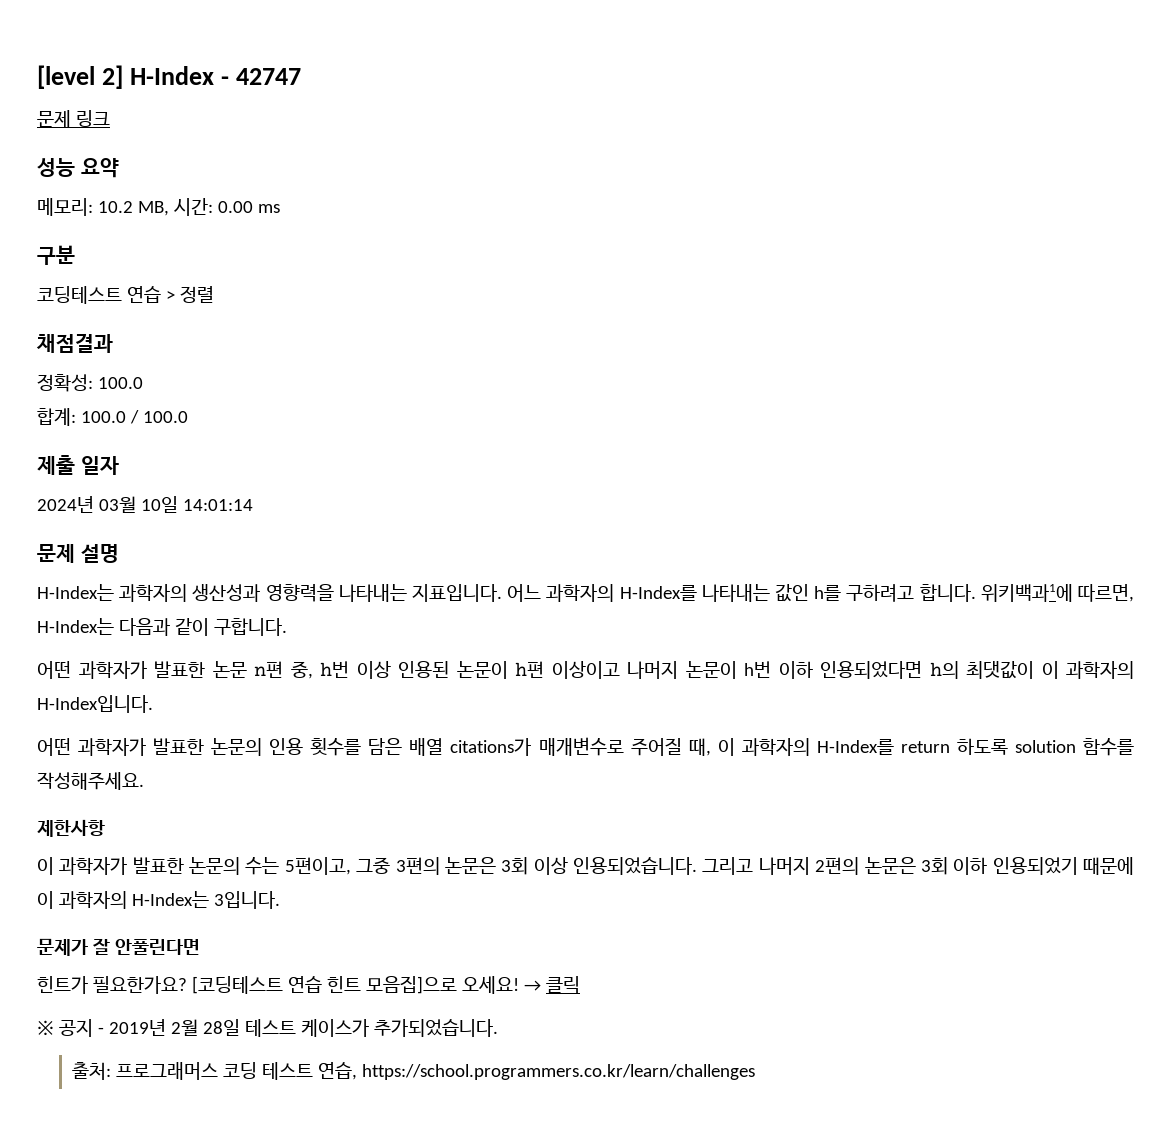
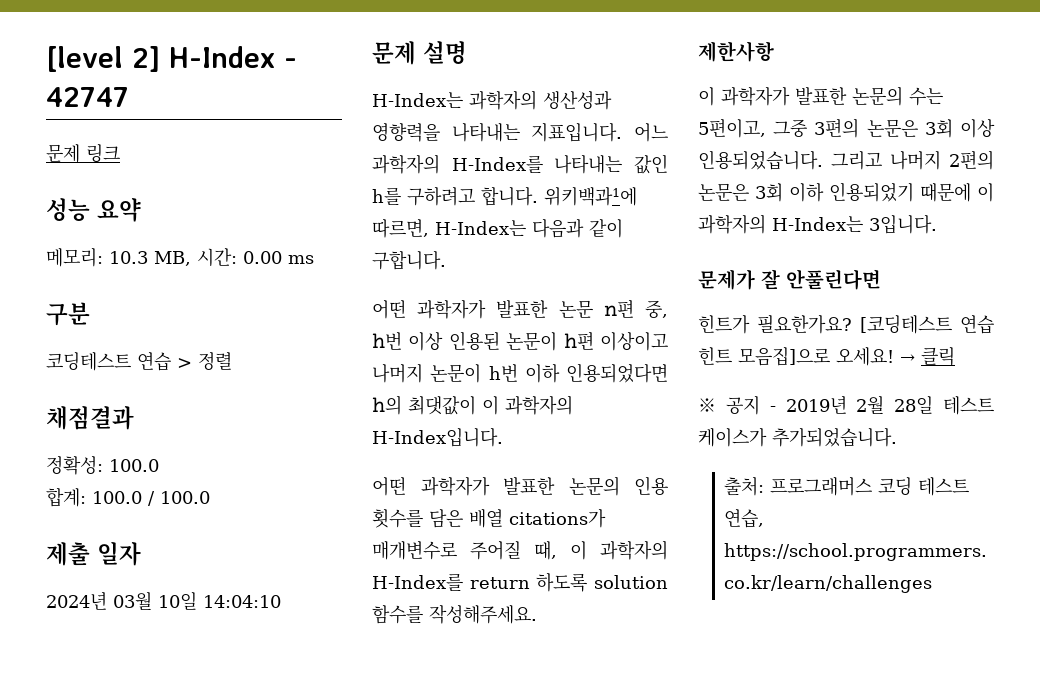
[97,201,133,213] 10.2 -> [109,251,148,264] 10.3
[182,499,253,511] 14:01:14 -> [203,595,281,608] 14:04:10

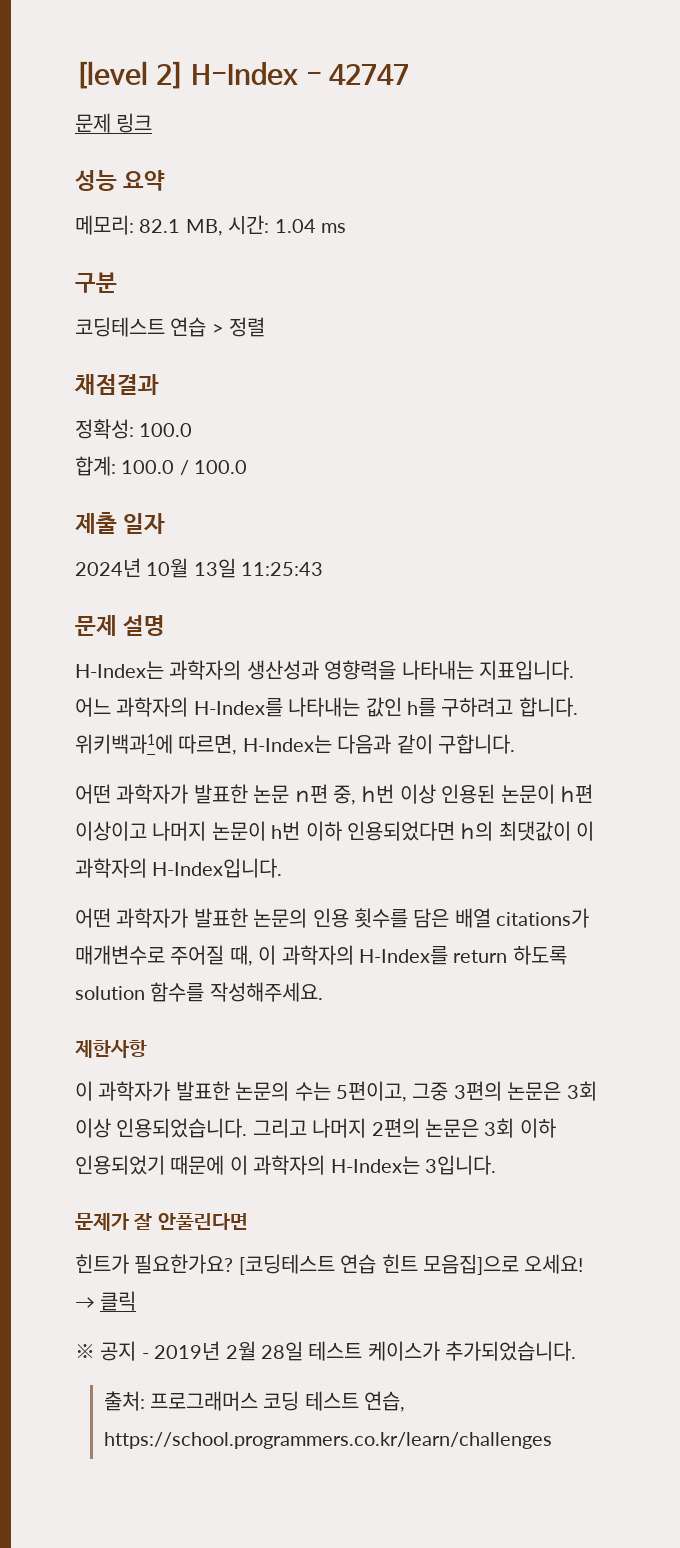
[109,251,148,264] 10.3 -> [139,219,181,233] 82.1
[243,251,282,264] 0.00 -> [274,219,316,233] 1.04
[113,592,281,610] 03월 10일 14:04:10 -> [146,558,324,578] 10월 13일 11:25:43

